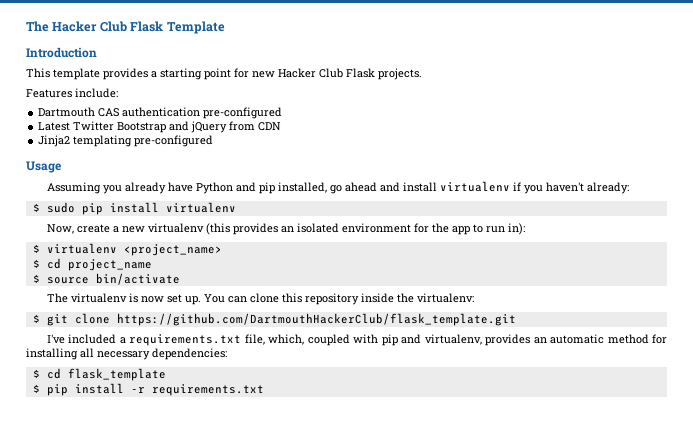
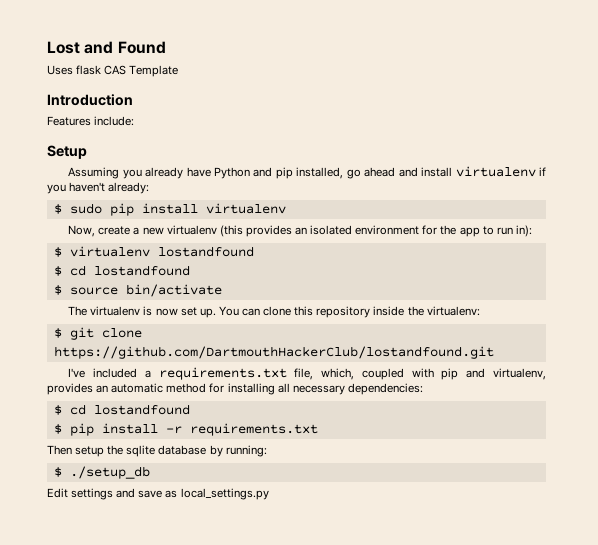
[26,21,225,34] [26,47,97,58] [26,68,422,80] [26,88,118,98] [38,107,283,119] [38,121,282,133] [38,135,214,147] [26,161,61,173] The Hacker Club Flask Template // Introduction // This template provides a starting point for new Hacker Club Flask projects. // Features include: // Dartmouth CAS authentication pre-configured // Latest Twitter Bootstrap and jQuery from CDN // Jinja2 templating pre-configured // Usage -> [47,41,166,54] [47,65,179,77] [47,94,133,106] [47,116,135,126] [47,145,87,159] Lost and Found // Uses flask CAS Template // Introduction // Features include: // Setup
[123,244,222,256] [32,258,152,271] <project_name> // $ cd project_name -> [157,246,254,257] [53,265,190,276] lostandfound // $ cd lostandfound
[116,313,516,326] https://github.com/DartmouthHackerClub/flask_template.git -> [53,346,494,359] https://github.com/DartmouthHackerClub/lostandfound.git
[67,368,166,381] flask_template -> [93,404,190,415] lostandfound
(264, 390) none -> [47,445,267,457] [53,466,150,479] [47,488,269,500] // Then setup the sqlite database by running: // $ ./setup_db // Edit settings and save as local_settings.py

